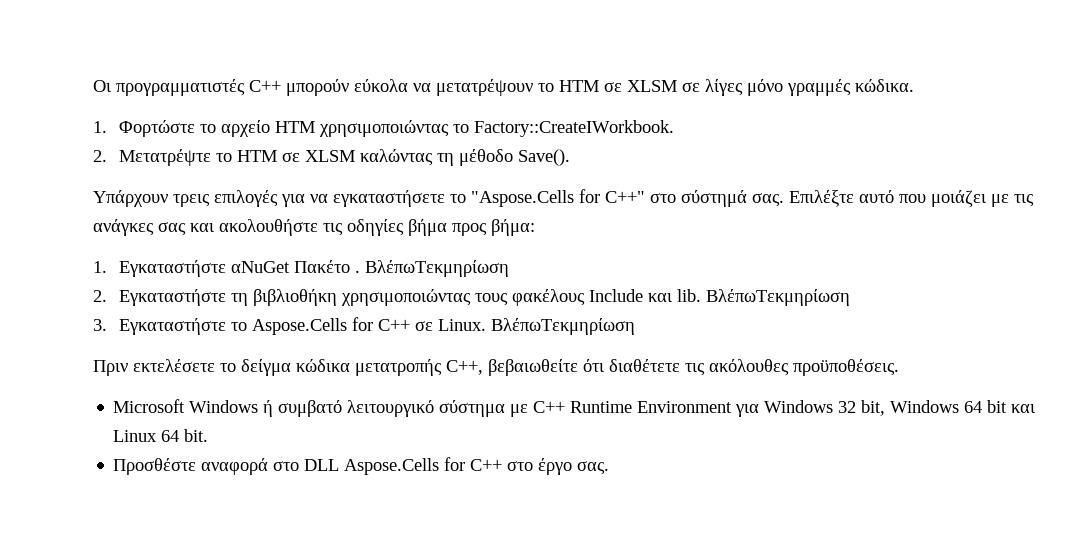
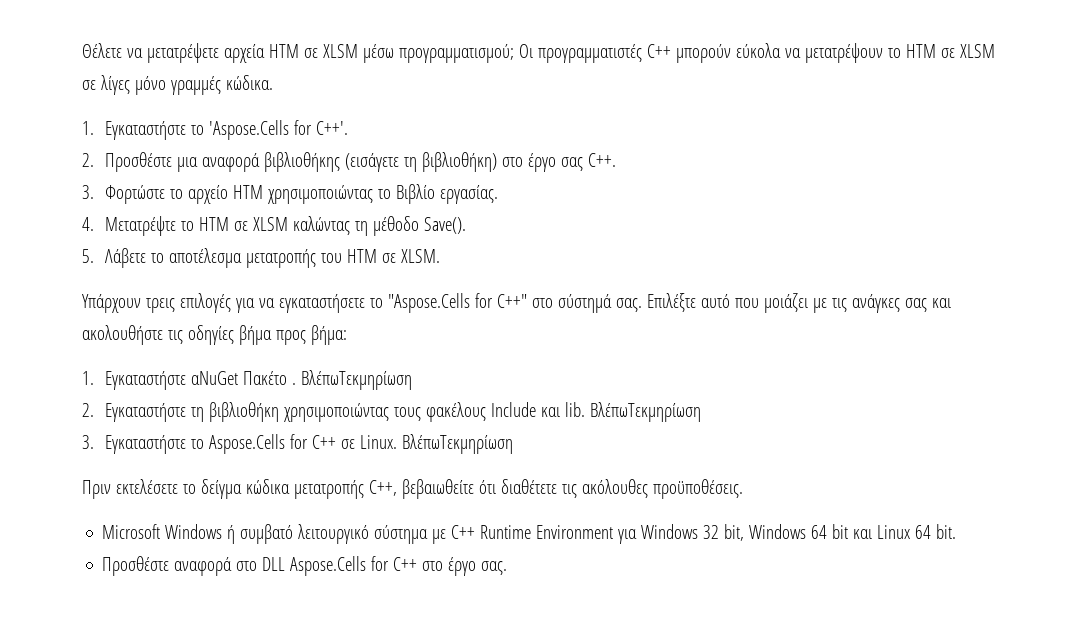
(93, 86) none -> [82,43,514,63] Θέλετε να μετατρέψετε αρχεία HTM σε XLSM μέσω προγραμματισμού;
(107, 127) none -> [105,120,349,140] [82,152,617,172] [82,185,94,199] Εγκαταστήστε το 'Aspose.Cells for C++'. // 2. Προσθέστε μια αναφορά βιβλιοθήκης (εισάγετε τη βιβλιοθήκη) στο έργο σας C++. // 3.
[473,120,674,137] [93,150,107,162] Factory::CreateIWorkbook. // 2. -> [396,184,499,204] [82,217,94,231] Βιβλίο εργασίας. // 4.
(570, 157) none -> [82,248,441,268] // 5. Λάβετε το αποτέλεσμα μετατροπής του HTM σε XLSM.

